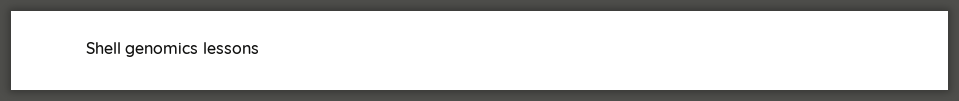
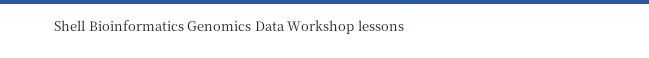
[125,42,199,57] genomics -> [88,20,355,34] Bioinformatics Genomics Data Workshop

